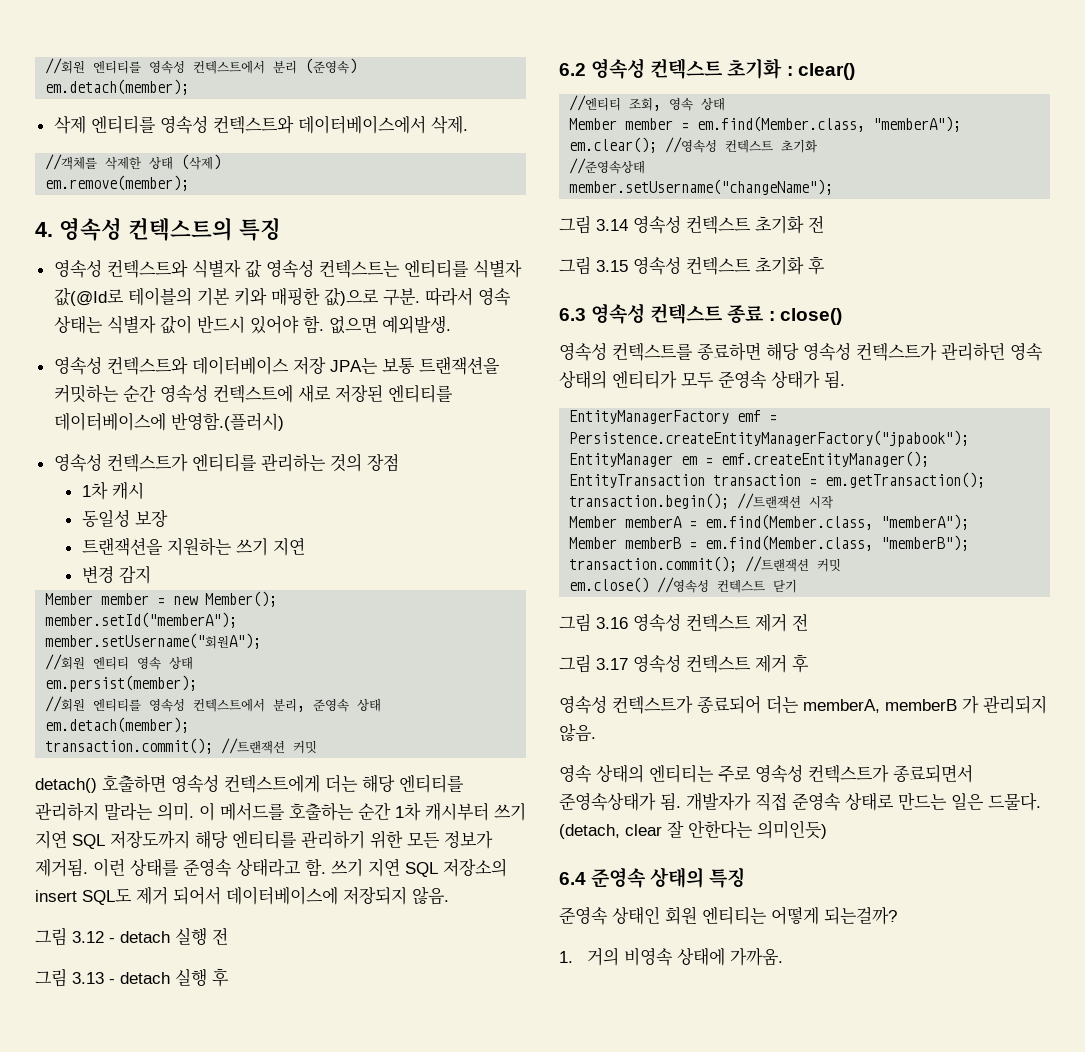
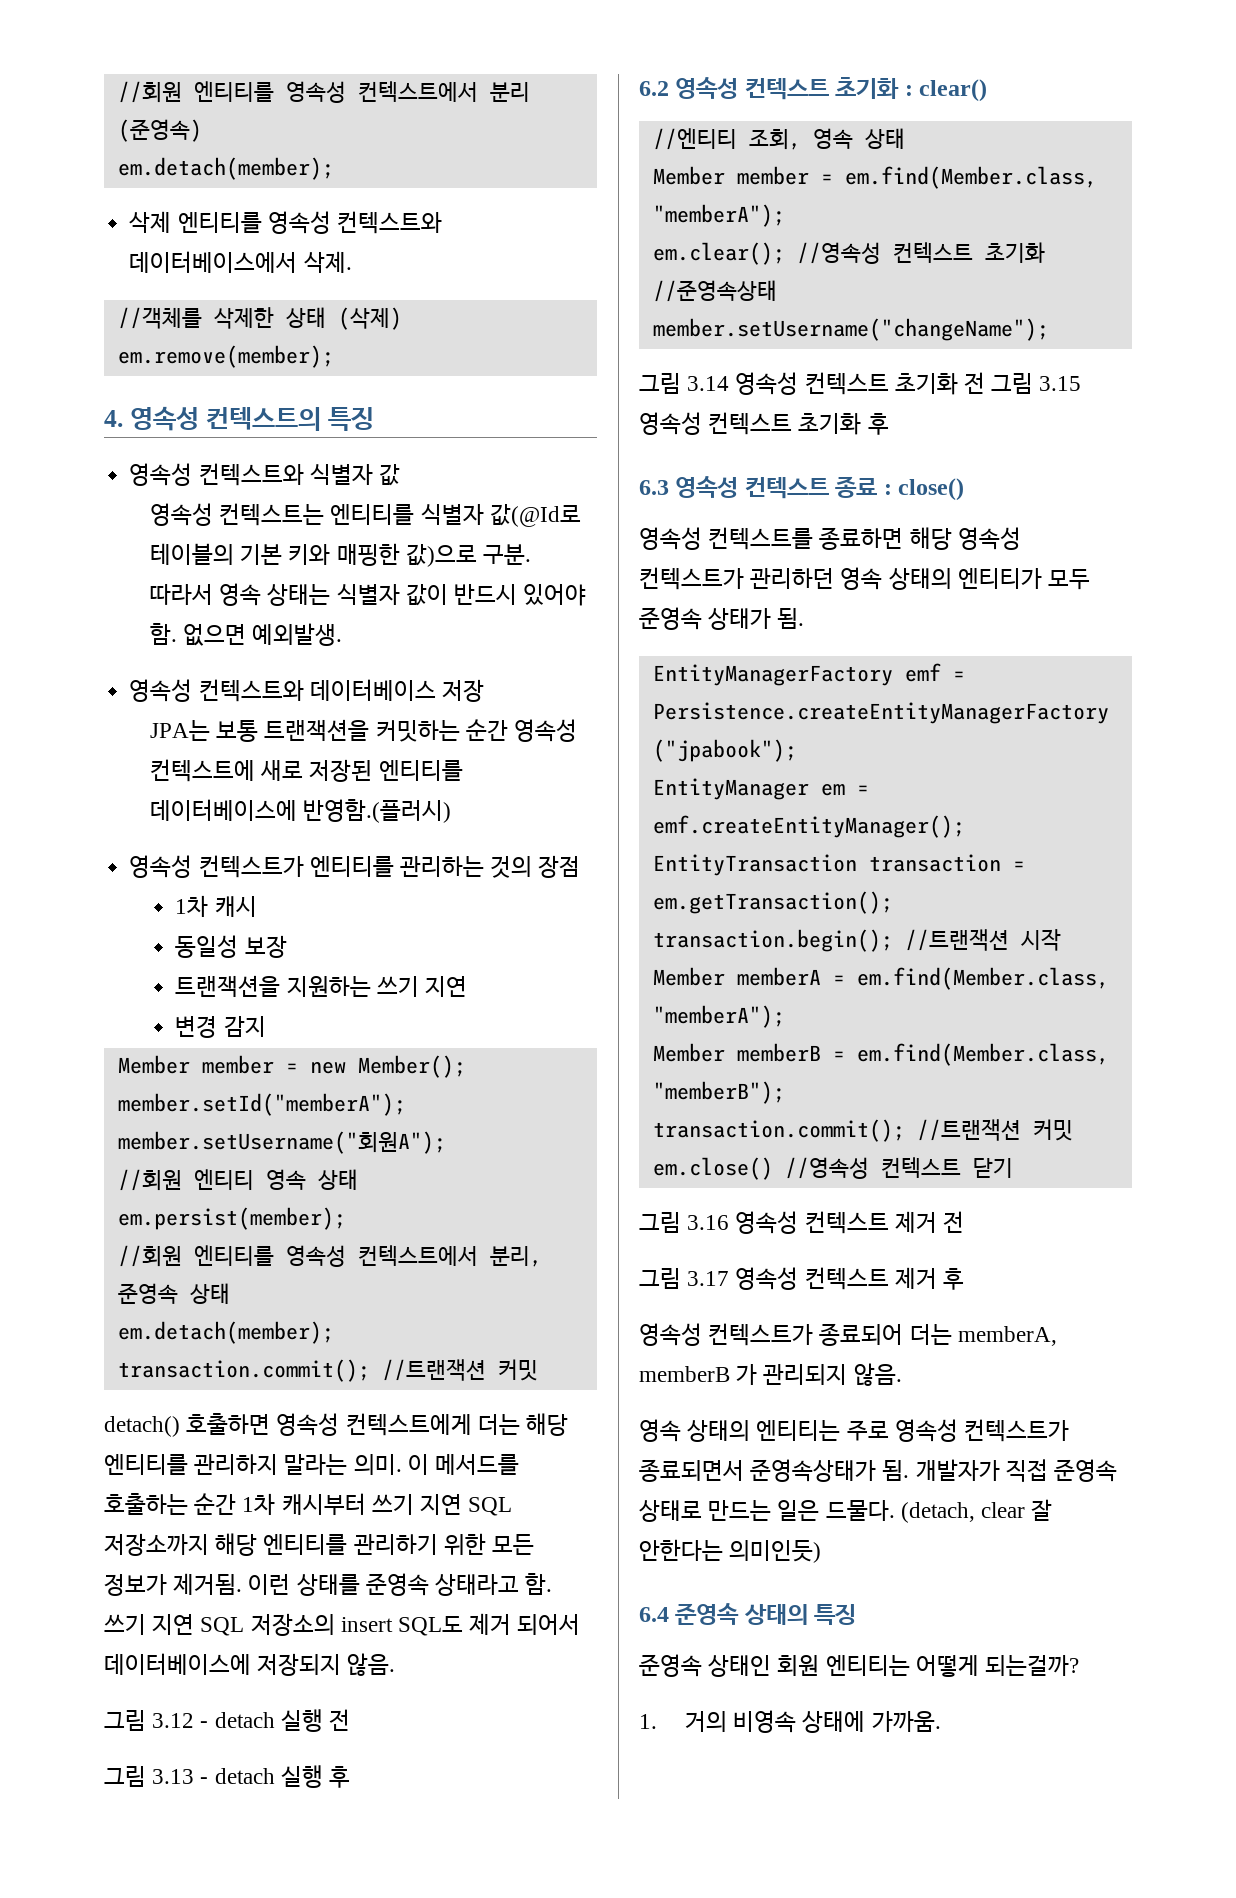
(262, 268) none -> (400, 475) //
(326, 366) none -> (484, 690) //
[110,831,190,849] 저장도까지 -> [104,1533,209,1556] 저장소까지
(824, 224) // -> (986, 383) none

